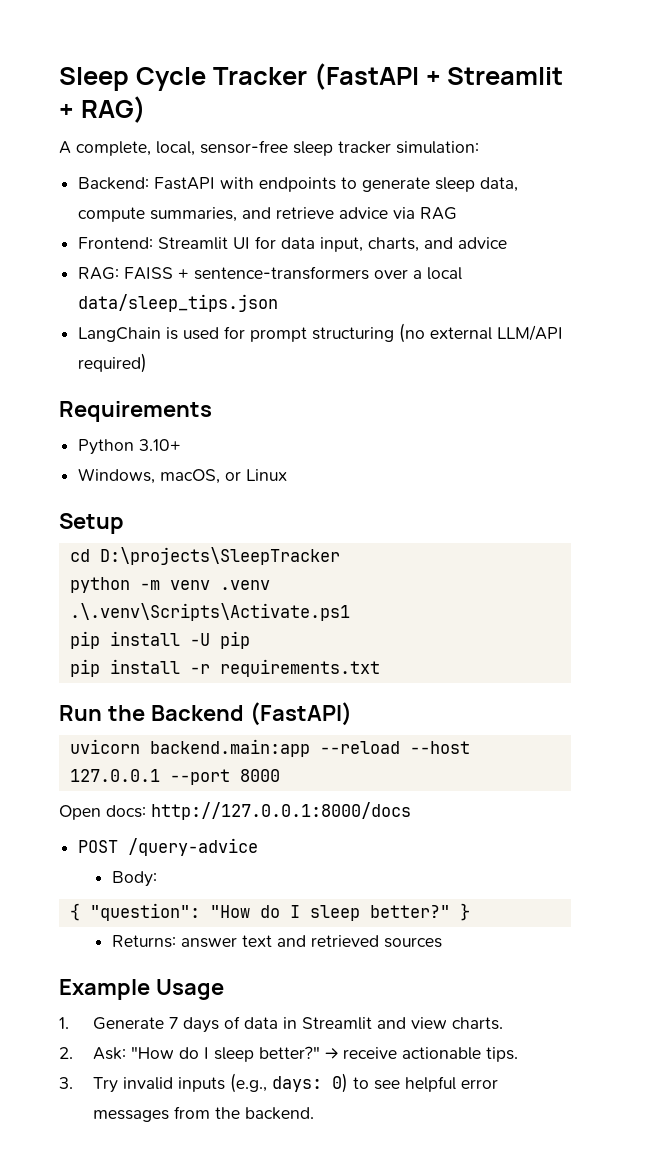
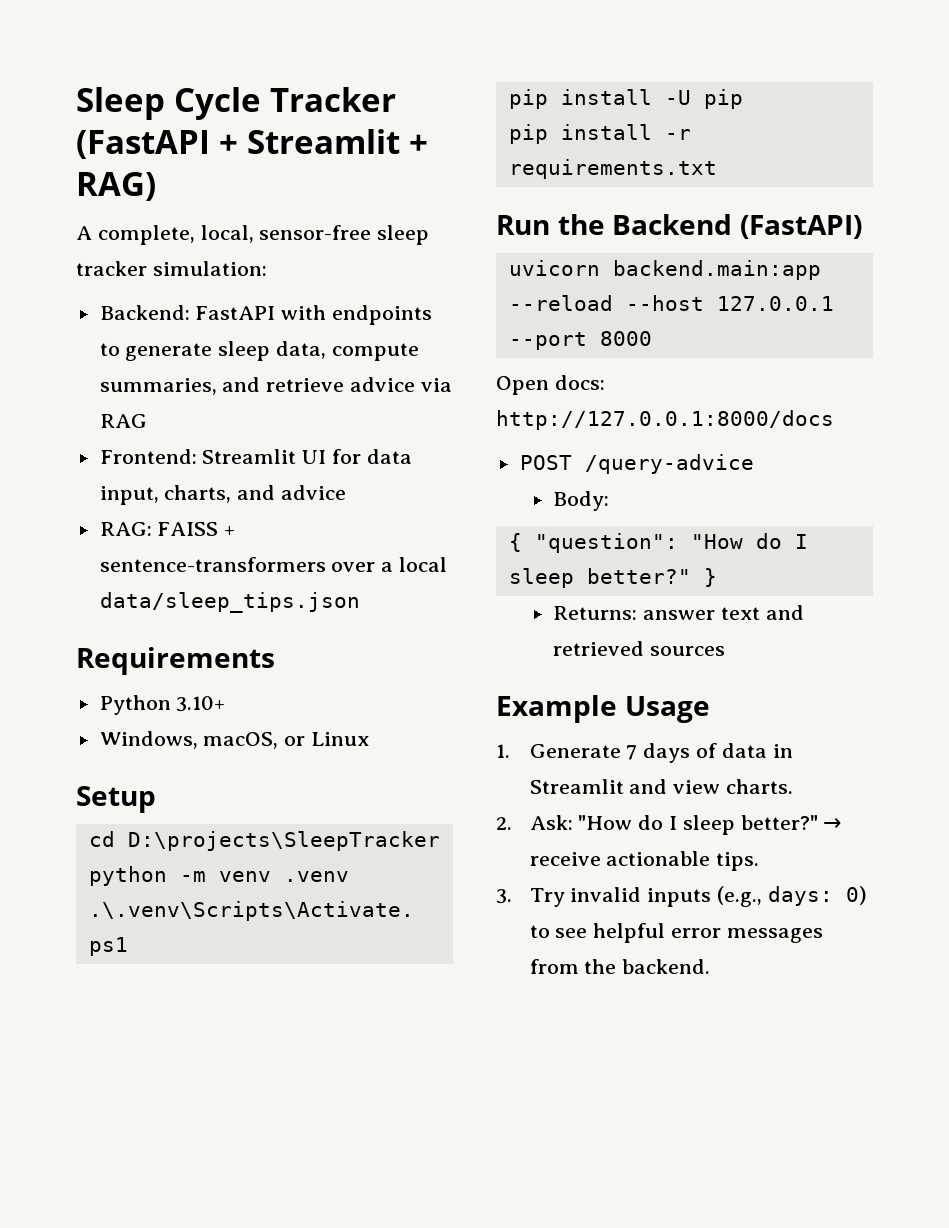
[78,323,564,343] [78,353,148,373] // LangChain is used for prompt structuring (no external LLM/API required) -> (360, 602) none

